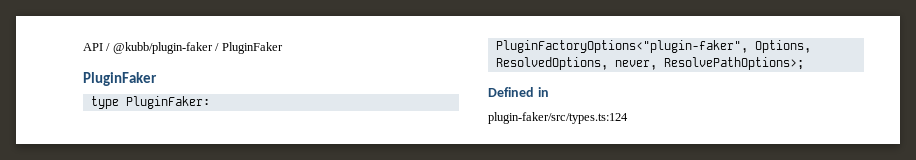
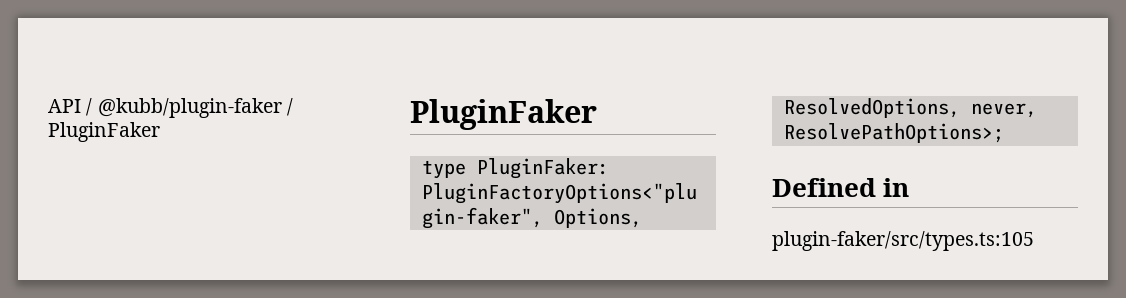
[488,112,628,124] plugin-faker/src/types.ts:124 -> [772,231,1034,251] plugin-faker/src/types.ts:105

